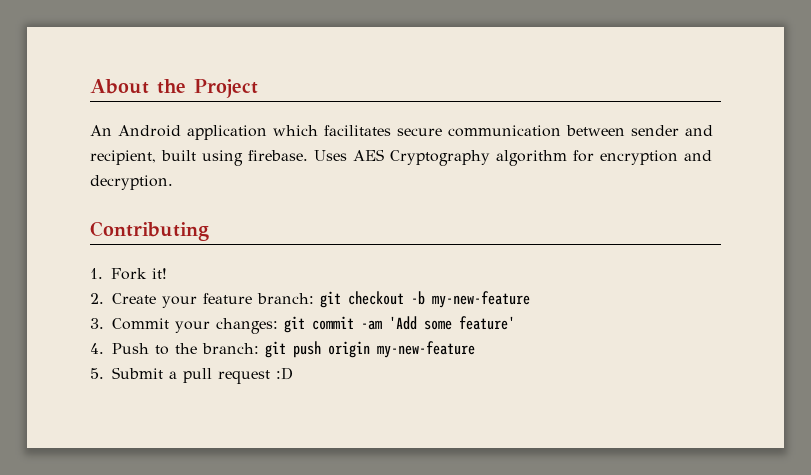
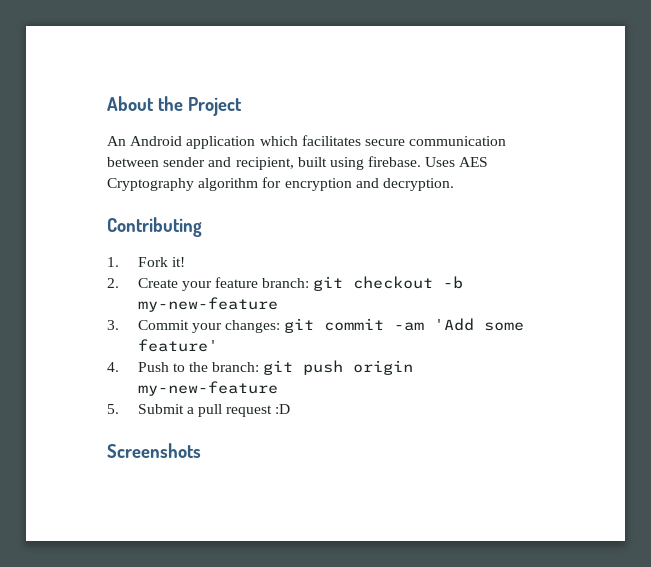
(293, 373) none -> [107,443,201,458] // Screenshots

